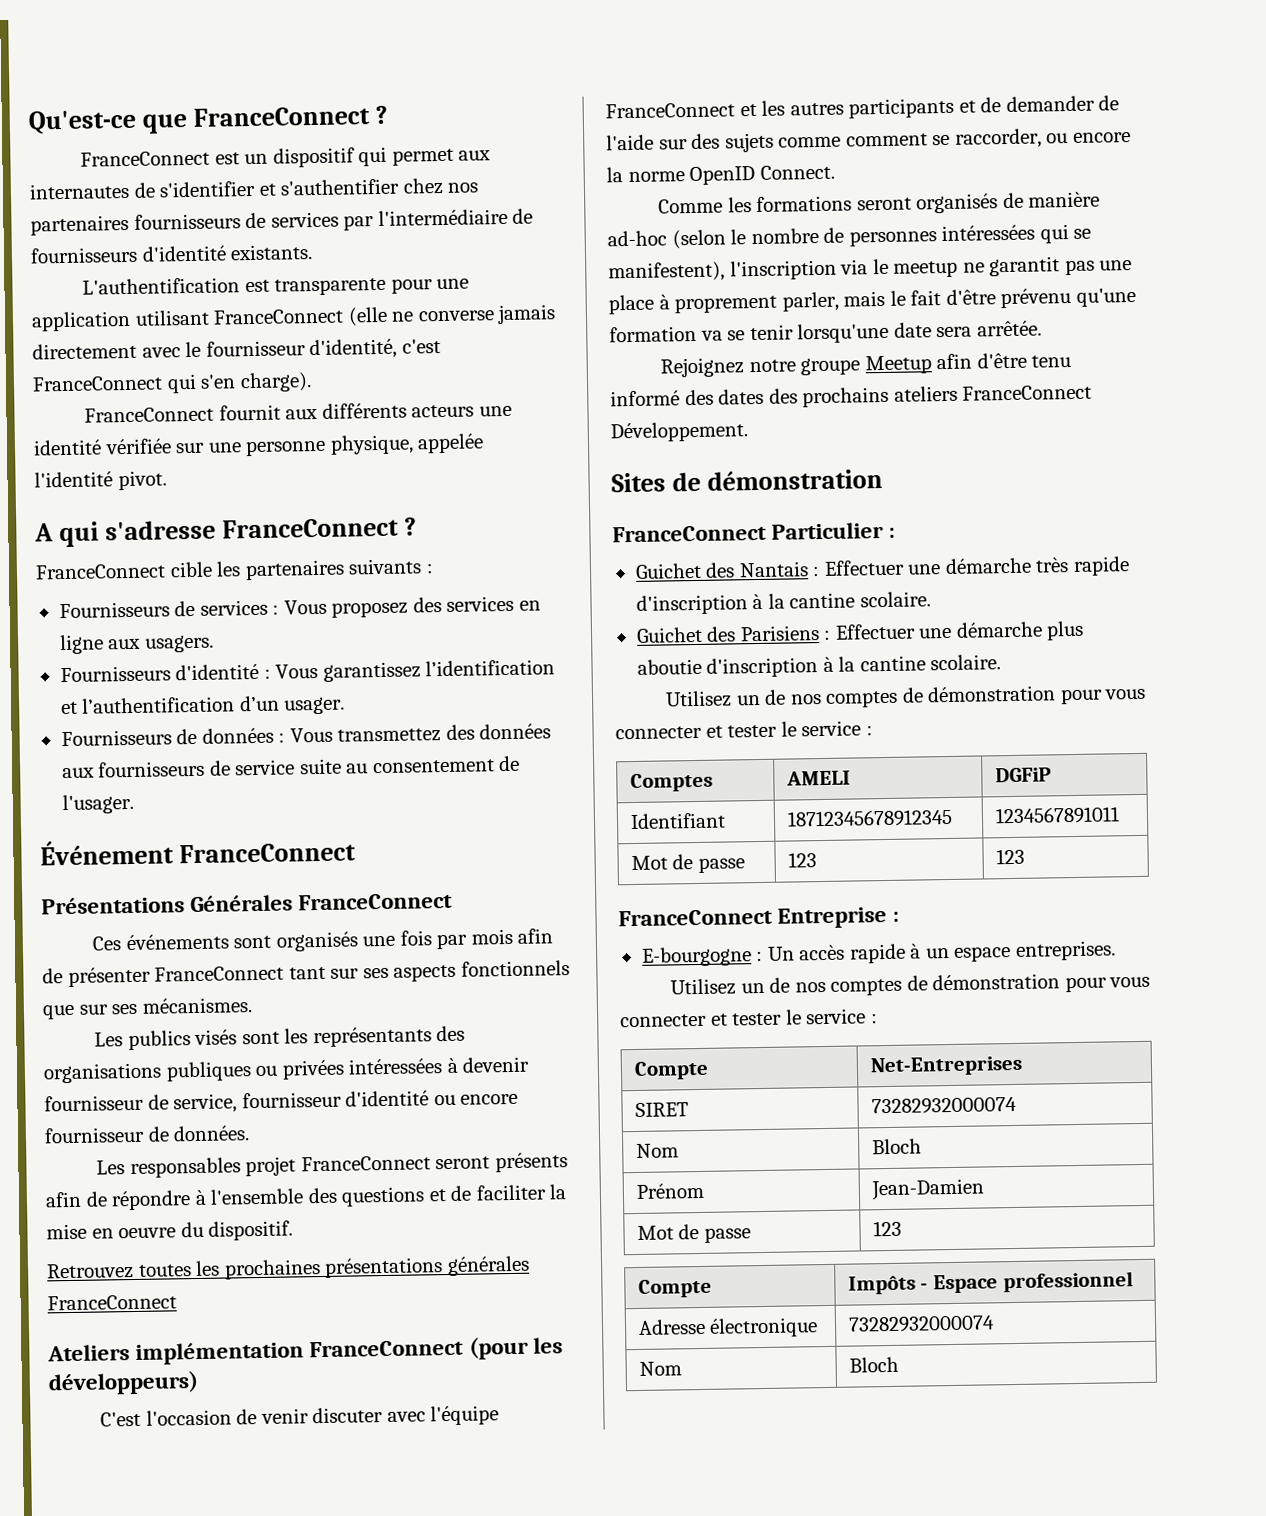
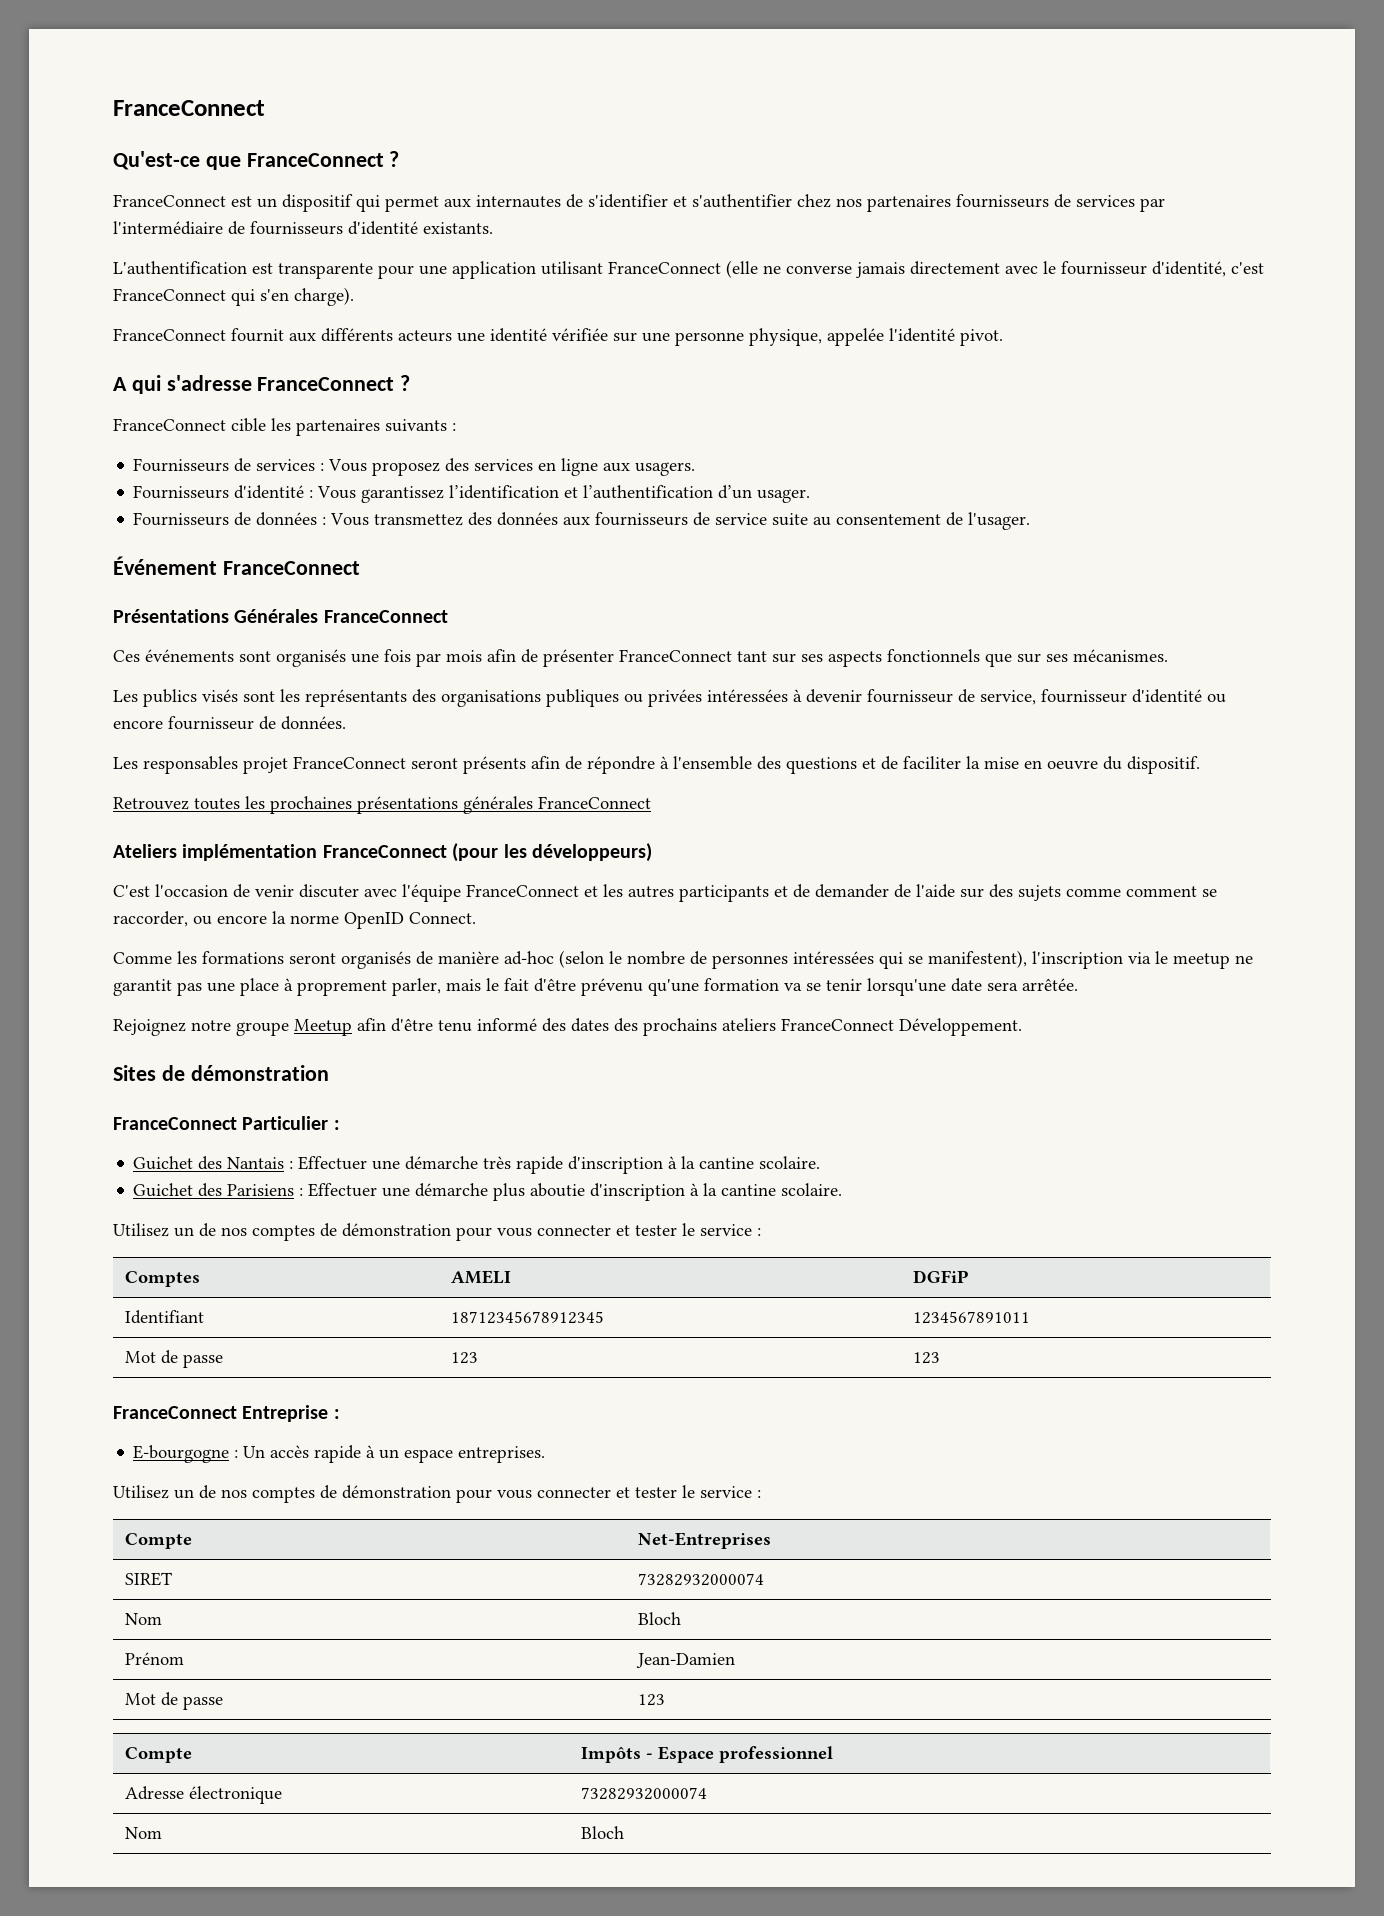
(28, 122) none -> [113,100,265,116] FranceConnect //

